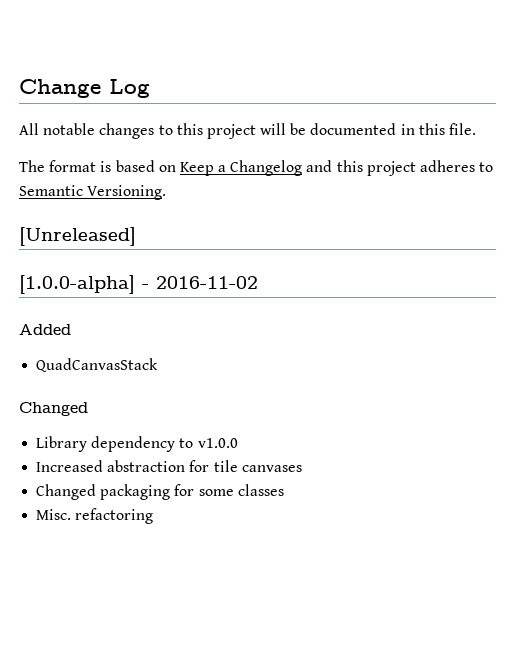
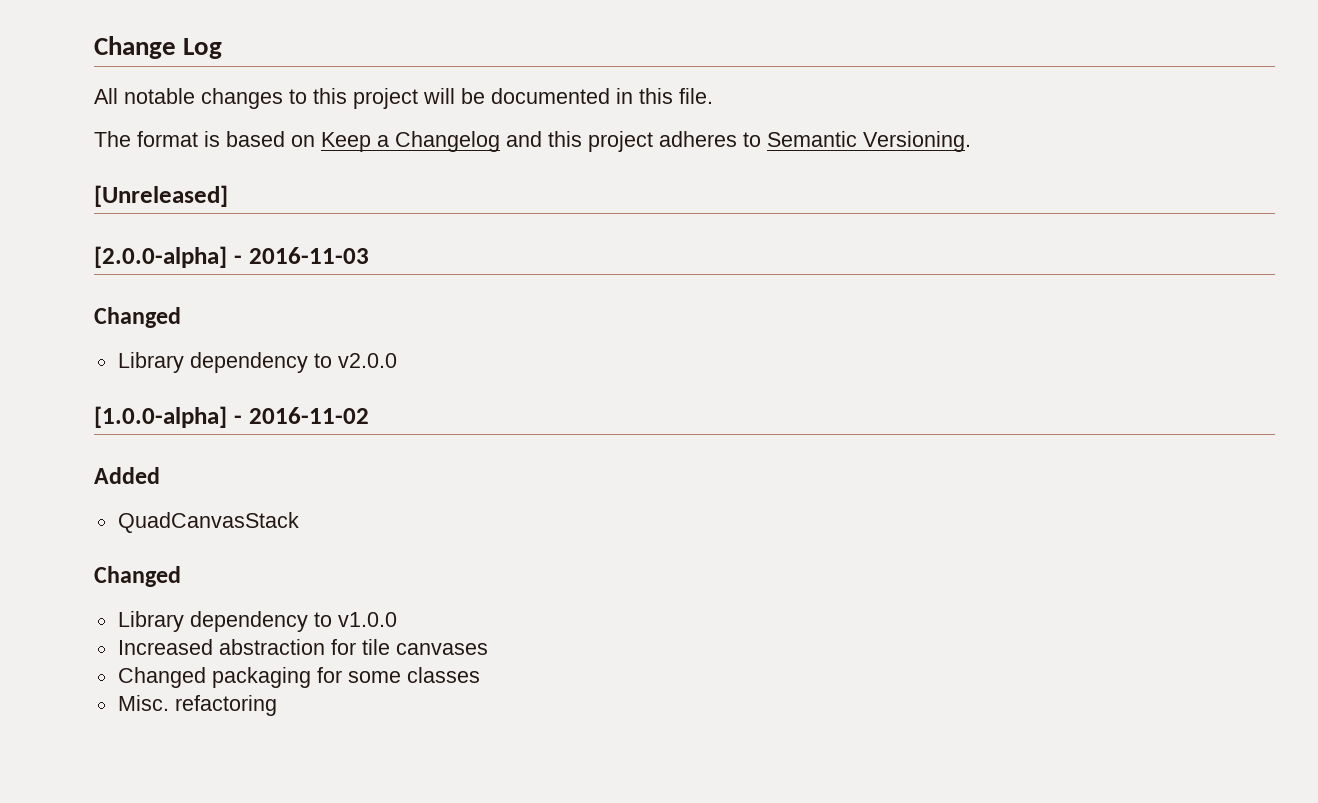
(136, 236) none -> [94,246,369,268] [94,307,181,328] [117,352,397,373] // [2.0.0-alpha] - 2016-11-03 // Changed // Library dependency to v2.0.0

